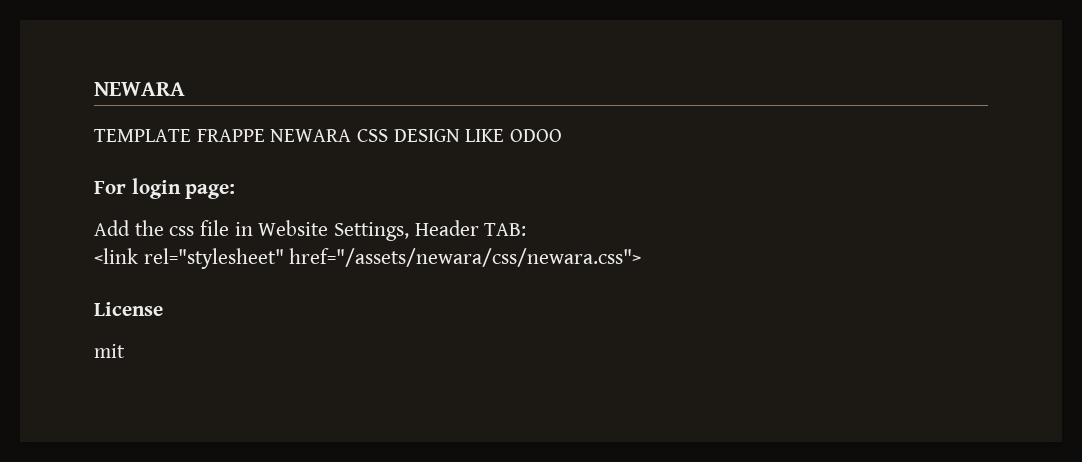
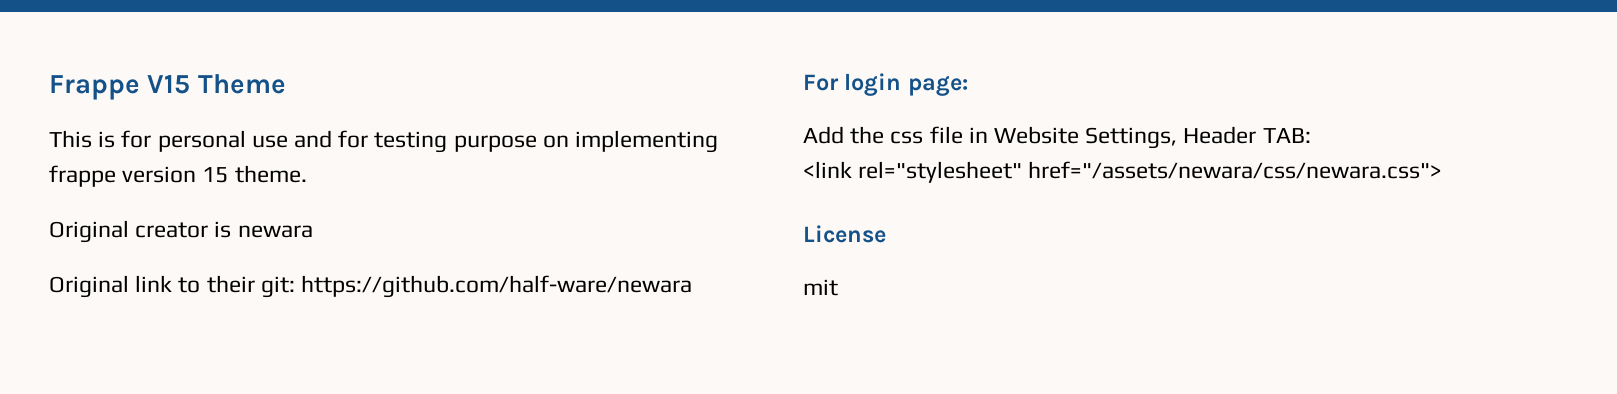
[94,82,185,96] [94,129,563,142] NEWARA // TEMPLATE FRAPPE NEWARA CSS DESIGN LIKE ODOO -> [49,74,286,100] [49,130,719,153] [49,165,307,187] [49,220,313,243] [49,275,693,298] Frappe V15 Theme // This is for personal use and for testing purpose on implementing frappe version 15 theme. // Original creator is newara // Original link to their git: https://github.com/half-ware/newara

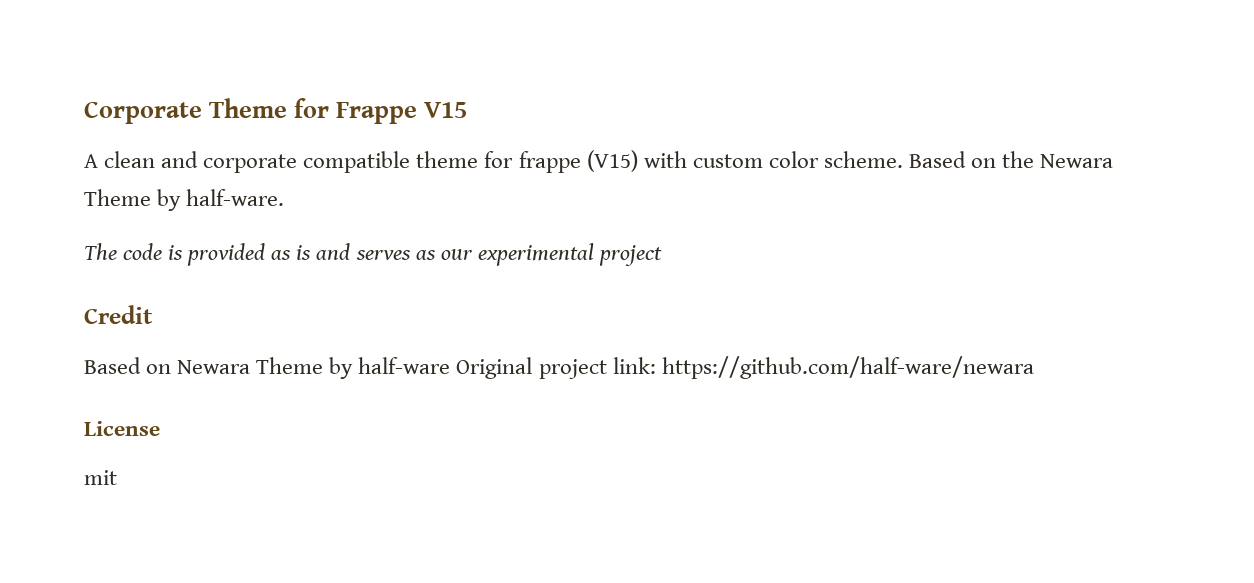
(49, 87) none -> [84,98,330,124] Corporate Theme for
[197,74,286,94] [49,130,719,153] [49,165,307,187] [49,220,313,243] [49,275,693,298] [803,73,968,96] [803,126,1311,149] [803,161,1443,183] Theme // This is for personal use and for testing purpose on implementing frappe version 15 theme. // Original creator is newara // Original link to their git: https://github.com/half-ware/newara // For login page: // Add the css file in Website Settings, Header TAB: // <link rel="stylesheet" href="/assets/newara/css/newara.css"> -> [84,150,1114,173] [84,189,285,211] [84,243,662,266] [84,305,153,324] [84,356,1034,379] // A clean and corporate compatible theme for frappe (V15) with custom color scheme. Based on the Newara Theme by half-ware. // The code is provided as is and serves as our experimental project // Credit // Based on Newara Theme by half-ware Original project link: https://github.com/half-ware/newara

